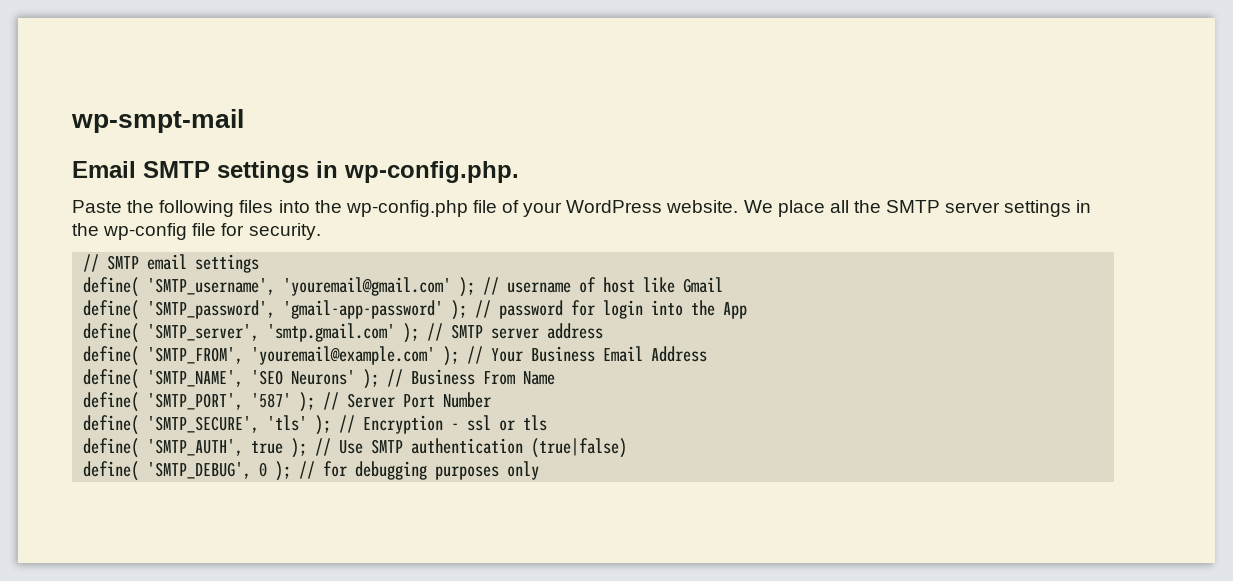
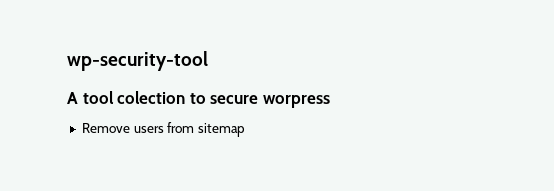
[71,109,244,133] [72,161,519,183] [72,200,1092,217] [72,223,321,240] [83,254,260,273] [83,277,724,297] [83,300,748,320] [83,323,604,343] [83,346,708,366] [83,369,556,389] [83,392,492,412] [83,415,548,435] [83,438,628,458] [83,461,540,481] wp-smpt-mail // Email SMTP settings in wp-config.php. // Paste the following files into the wp-config.php file of your WordPress website. We place all the SMTP server settings in the wp-config file for security. // // SMTP email settings // define( 'SMTP_username', 'youremail@gmail.com' ); // username of host like Gmail // define( 'SMTP_password', 'gmail-app-password' ); // password for login into the App // define( 'SMTP_server', 'smtp.gmail.com' ); // SMTP server address // define( 'SMTP_FROM', 'youremail@example.com' ); // Your Business Email Address // define( 'SMTP_NAME', 'SEO Neurons' ); // Business From Name // define( 'SMTP_PORT', '587' ); // Server Port Number // define( 'SMTP_SECURE', 'tls' ); // Encryption - ssl or tls // define( 'SMTP_AUTH', true ); // Use SMTP authentication (true|false) // define( 'SMTP_DEBUG', 0 ); // for debugging purposes only -> [67,51,208,71] [67,91,330,108] [81,122,245,137] wp-security-tool // A tool colection to secure worpress // Remove users from sitemap

